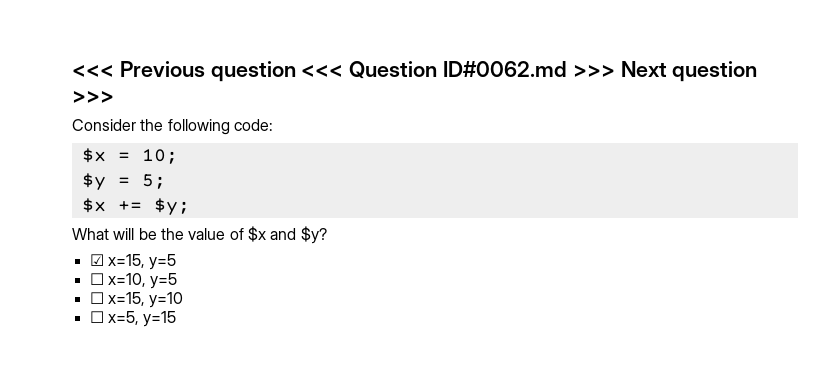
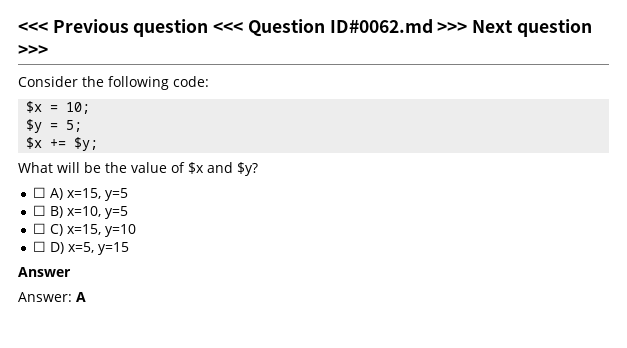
[89,254,104,266] ☑ -> [32,187,63,200] ☐ A)
(104, 279) none -> [49,206,63,218] B)
(104, 298) none -> [49,224,63,236] C)
(104, 317) none -> [49,242,64,254] D)
(177, 319) none -> [18,267,71,277] [18,292,86,302] // Answer // Answer: A

